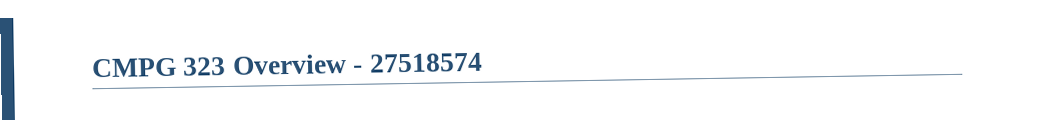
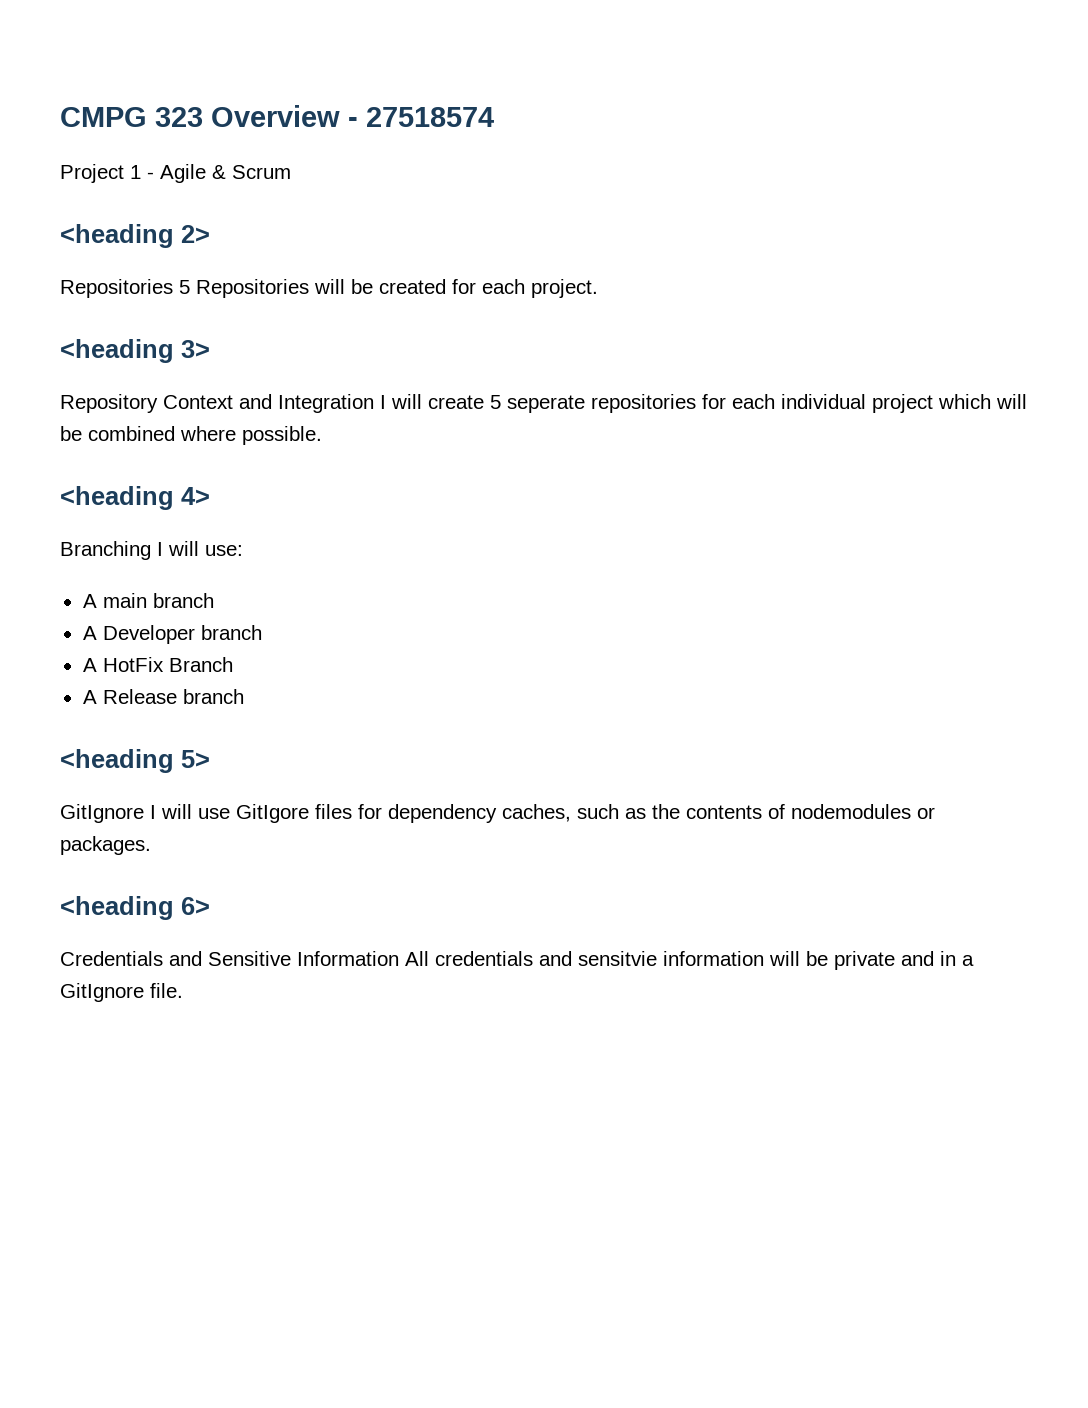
(483, 62) none -> [60,164,291,183] [60,224,210,248] [60,279,598,298] [60,339,210,363] [60,394,1027,413] [60,426,322,445] [60,486,210,510] [60,541,243,560] [82,593,214,608] [82,625,262,644] [82,657,233,672] [82,689,244,704] [60,749,210,773] [60,804,935,823] [60,836,151,855] [60,896,210,920] [60,951,974,970] [60,983,183,1002] // Project 1 - Agile & Scrum // <heading 2> // Repositories 5 Repositories will be created for each project. // <heading 3> // Repository Context and Integration I will create 5 seperate repositories for each individual project which will be combined where possible. // <heading 4> // Branching I will use: // A main branch // A Developer branch // A HotFix Branch // A Release branch // <heading 5> // GitIgnore I will use GitIgore files for dependency caches, such as the contents of nodemodules or packages. // <heading 6> // Credentials and Sensitive Information All credentials and sensitvie information will be private and in a GitIgnore file.

